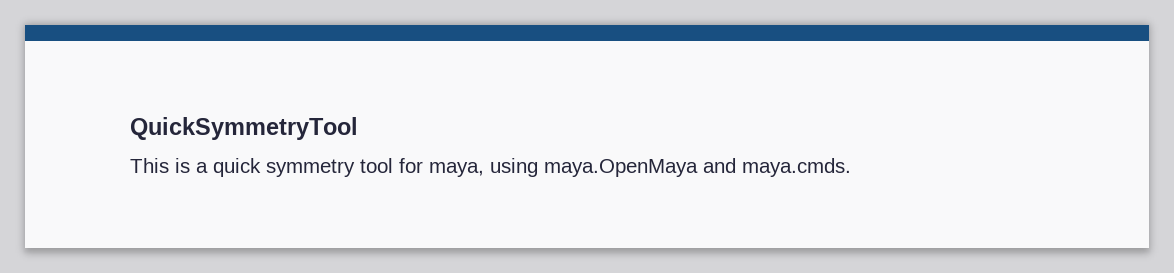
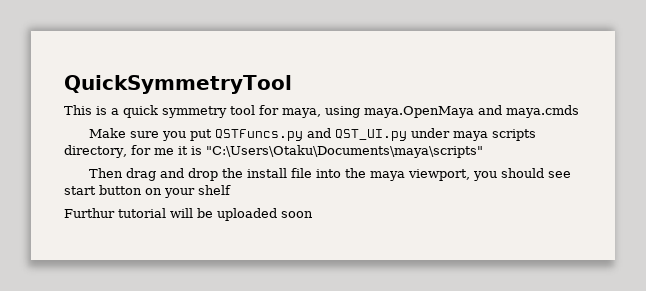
[742,158,851,177] maya.cmds. -> [506,105,579,118] [88,128,536,141] [64,145,483,158] [88,168,571,181] [64,185,231,198] [64,208,313,221] maya.cmds // Make sure you put QSTFuncs.py and QST_UI.py under maya scripts directory, for me it is "C:\Users\Otaku\Documents\maya\scripts" // Then drag and drop the install file into the maya viewport, you should see start button on your shelf // Furthur tutorial will be uploaded soon

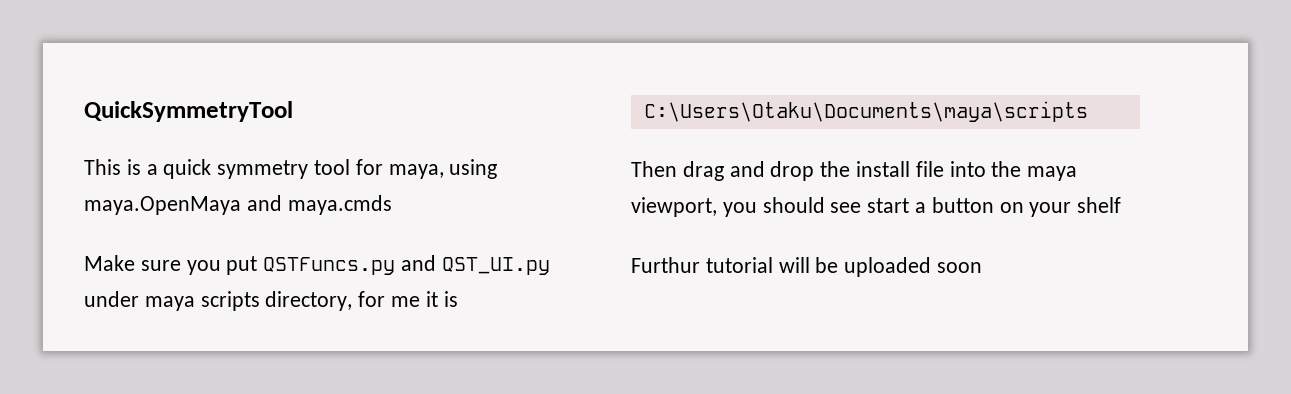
[205,145,483,158] "C:\Users\Otaku\Documents\maya\scripts" -> [643,101,1088,122] // C:\Users\Otaku\Documents\maya\scripts
(96, 190) none -> [915,202,927,213] a

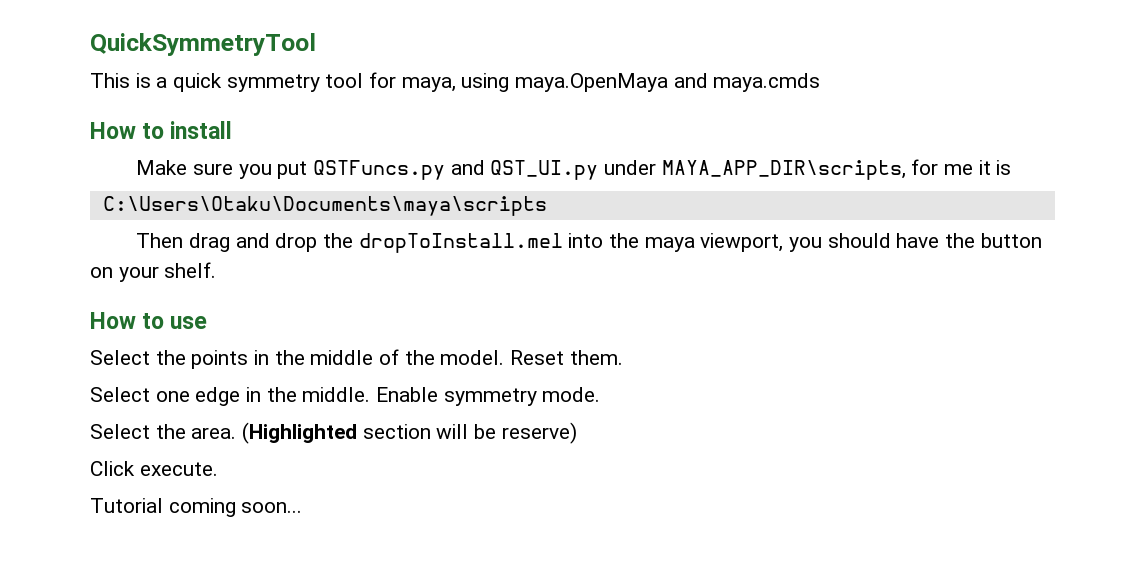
(392, 205) none -> [90,121,233,139] // How to install
[144,291,353,311] maya scripts directory, -> [661,160,906,180] MAYA_APP_DIR\scripts,
[856,161,944,177] install file -> [358,233,563,253] dropToInstall.mel
[830,197,1122,217] [631,257,983,277] see start a button on your shelf // Furthur tutorial will be uploaded soon -> [896,233,1042,248] [90,262,217,282] [90,312,208,329] [90,349,623,369] [90,387,601,406] [90,422,577,444] [90,461,218,476] [90,498,303,517] have the button on your shelf. // How to use // Select the points in the middle of the model. Reset them. // Select one edge in the middle. Enable symmetry mode. // Select the area. (Highlighted section will be reserve) // Click execute. // Tutorial coming soon...

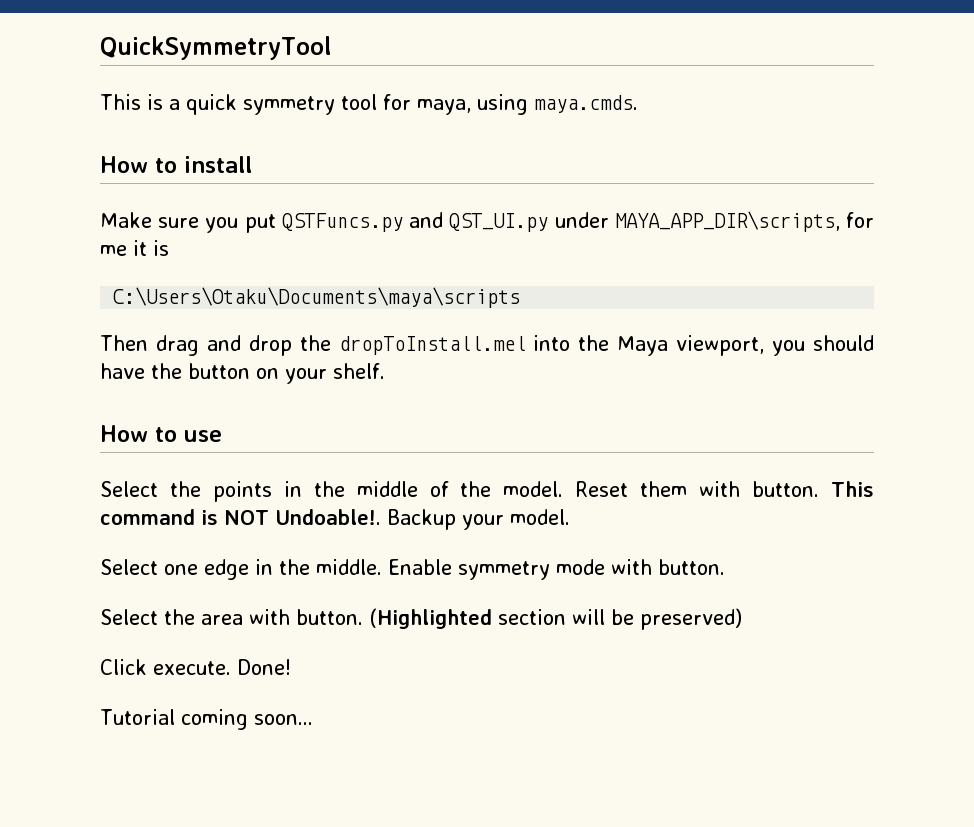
[515,73,821,92] maya.OpenMaya and maya.cmds -> [534,95,638,113] maya.cmds.
[644,237,695,252] maya -> [617,336,669,356] Maya
[569,350,623,365] them. -> [640,481,874,497] [100,509,570,530] them with button. This command is NOT Undoable!. Backup your model.
[542,387,601,402] [90,424,237,439] mode. // Select the area. -> [556,559,725,575] [100,609,363,625] mode with button. // Select the area with button.
[501,422,577,444] reserve) -> [640,608,742,630] preserved)
(218, 469) none -> [237,659,291,675] Done!

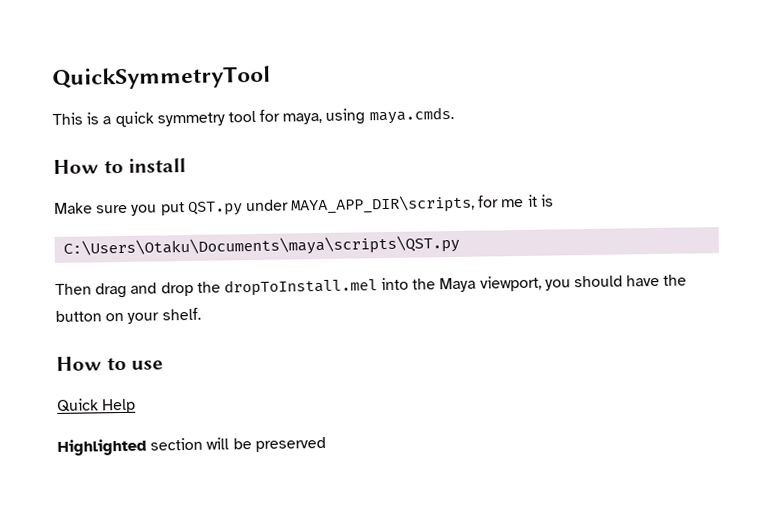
[281,212,549,232] QSTFuncs.py and QST_UI.py -> [187,201,243,216] QST.py
[113,287,521,308] C:\Users\Otaku\Documents\maya\scripts -> [63,234,461,258] C:\Users\Otaku\Documents\maya\scripts\QST.py
[100,481,874,502] [100,509,570,530] [100,559,725,580] [100,608,742,630] [100,659,291,675] [100,709,313,730] Select the points in the middle of the model. Reset them with button. This command is NOT Undoable!. Backup your model. // Select one edge in the middle. Enable symmetry mode with button. // Select the area with button. (Highlighted section will be preserved) // Click execute. Done! // Tutorial coming soon... -> [57,398,137,414] [57,436,326,456] Quick Help // Highlighted section will be preserved

